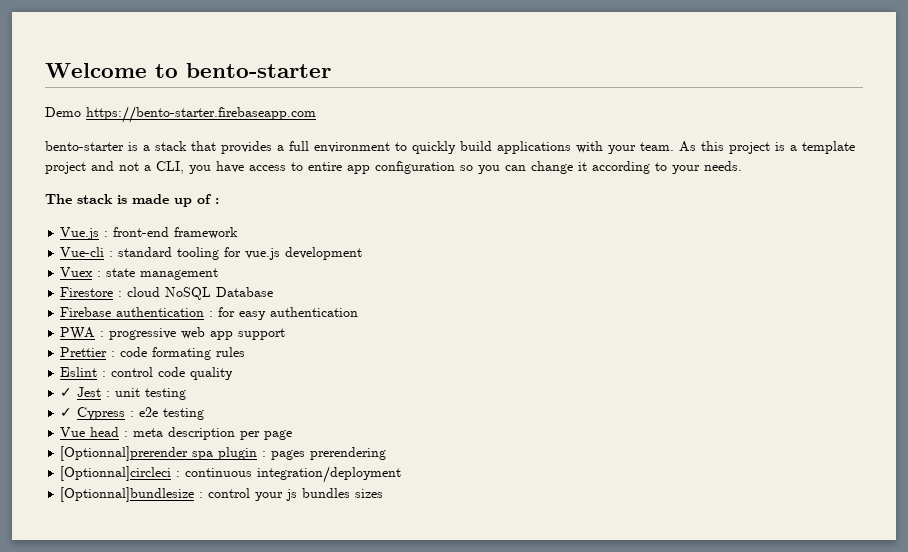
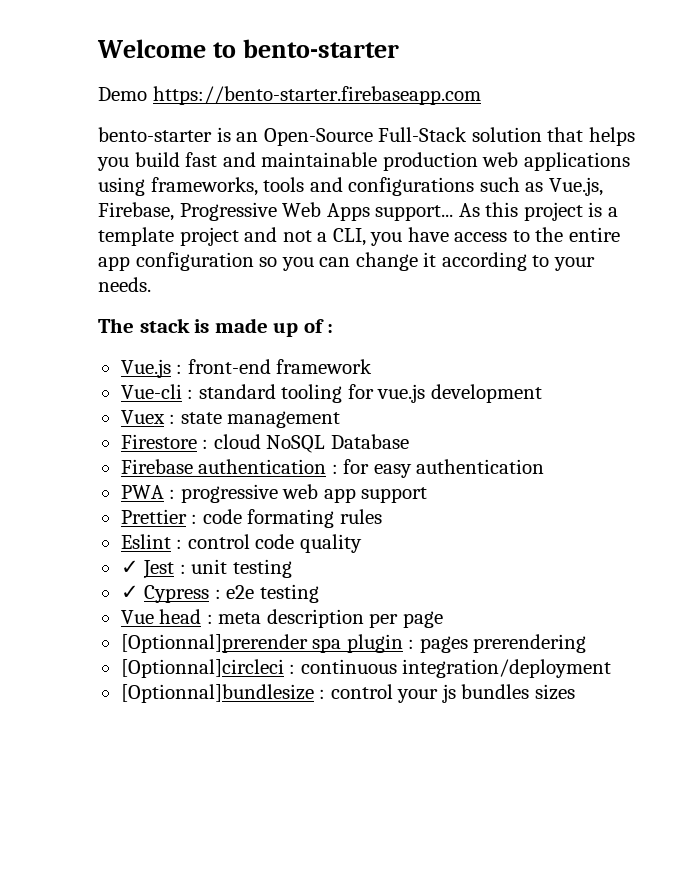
[143,141,674,154] a stack that provides a full environment to quickly build applications with your team. -> [236,127,635,146] [97,152,630,171] [98,177,603,196] [98,202,454,221] an Open-Source Full-Stack solution that helps you build fast and maintainable production web applications using frameworks, tools and configurations such as Vue.js, Firebase, Progressive Web Apps support...
(303, 166) none -> [535,227,564,242] the

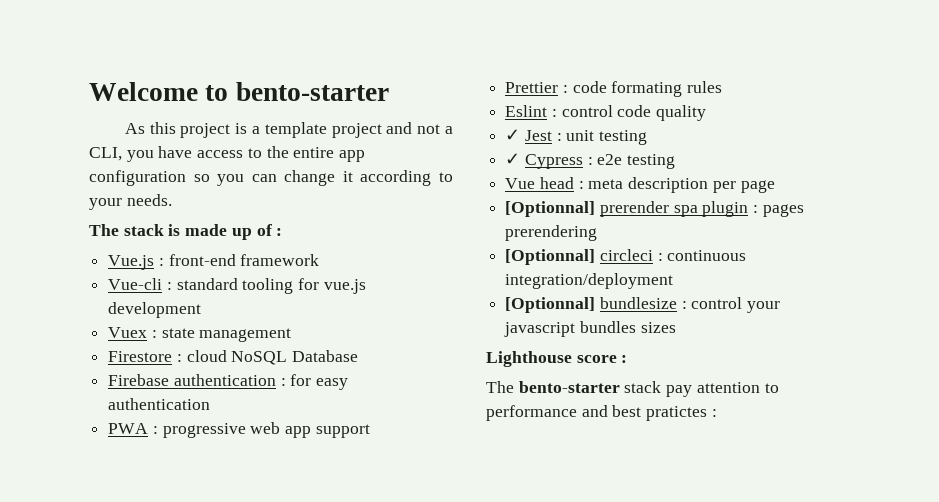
[98,86,481,105] [98,127,635,146] [97,152,630,171] [98,177,603,196] [98,202,454,221] Demo https://bento-starter.firebaseapp.com // bento-starter is an Open-Source Full-Stack solution that helps you build fast and maintainable production web applications using frameworks, tools and configurations such as Vue.js, Firebase, Progressive Web Apps support... -> (389, 91) none
[120,634,308,653] [Optionnal]prerender -> [505,201,669,217] [Optionnal] prerender
[120,659,284,678] [Optionnal]circleci -> [505,249,653,265] [Optionnal] circleci
[120,684,314,703] [Optionnal]bundlesize -> [505,297,677,313] [Optionnal] bundlesize
[441,684,456,703] js -> [504,322,576,337] javascript
(575, 692) none -> [486,351,628,367] [486,381,779,397] [486,405,717,421] // Lighthouse score : // The bento-starter stack pay attention to performance and best pratictes :

